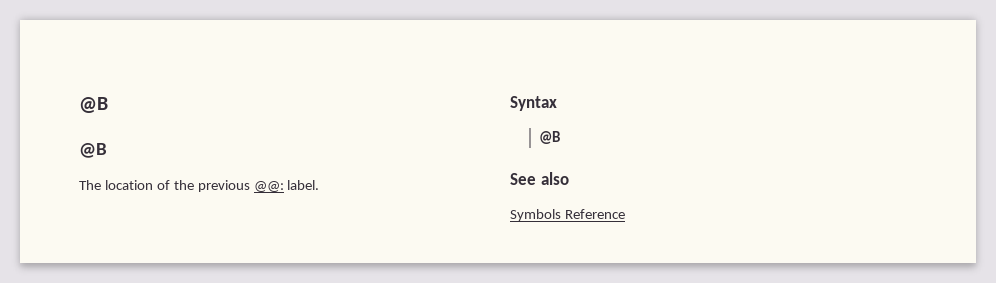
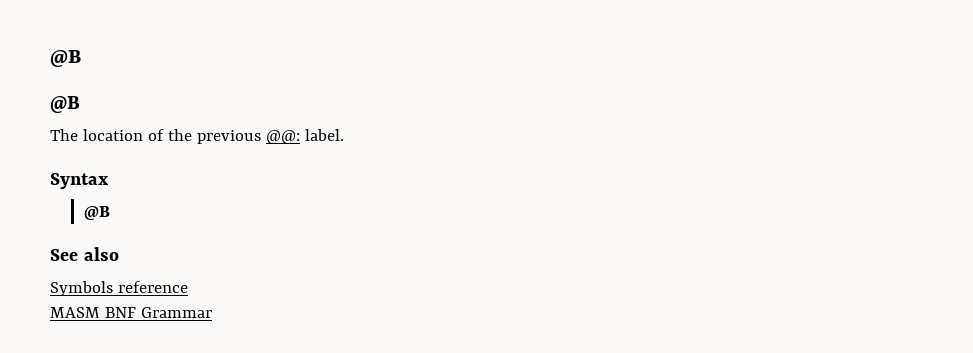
[564,209,625,219] Reference -> [117,281,188,293] [50,307,212,318] reference // MASM BNF Grammar

